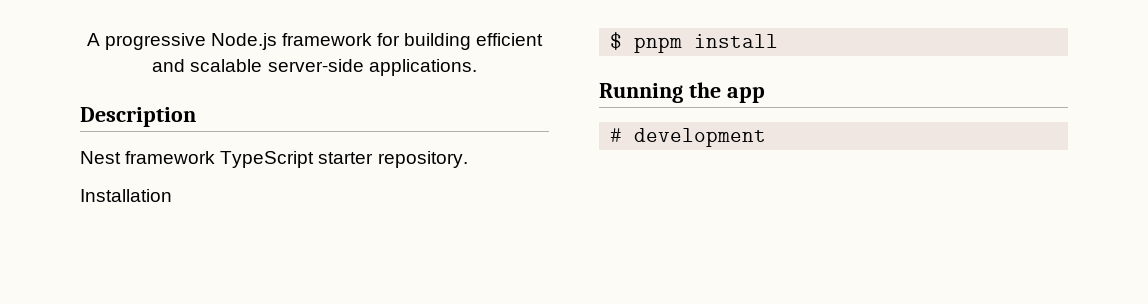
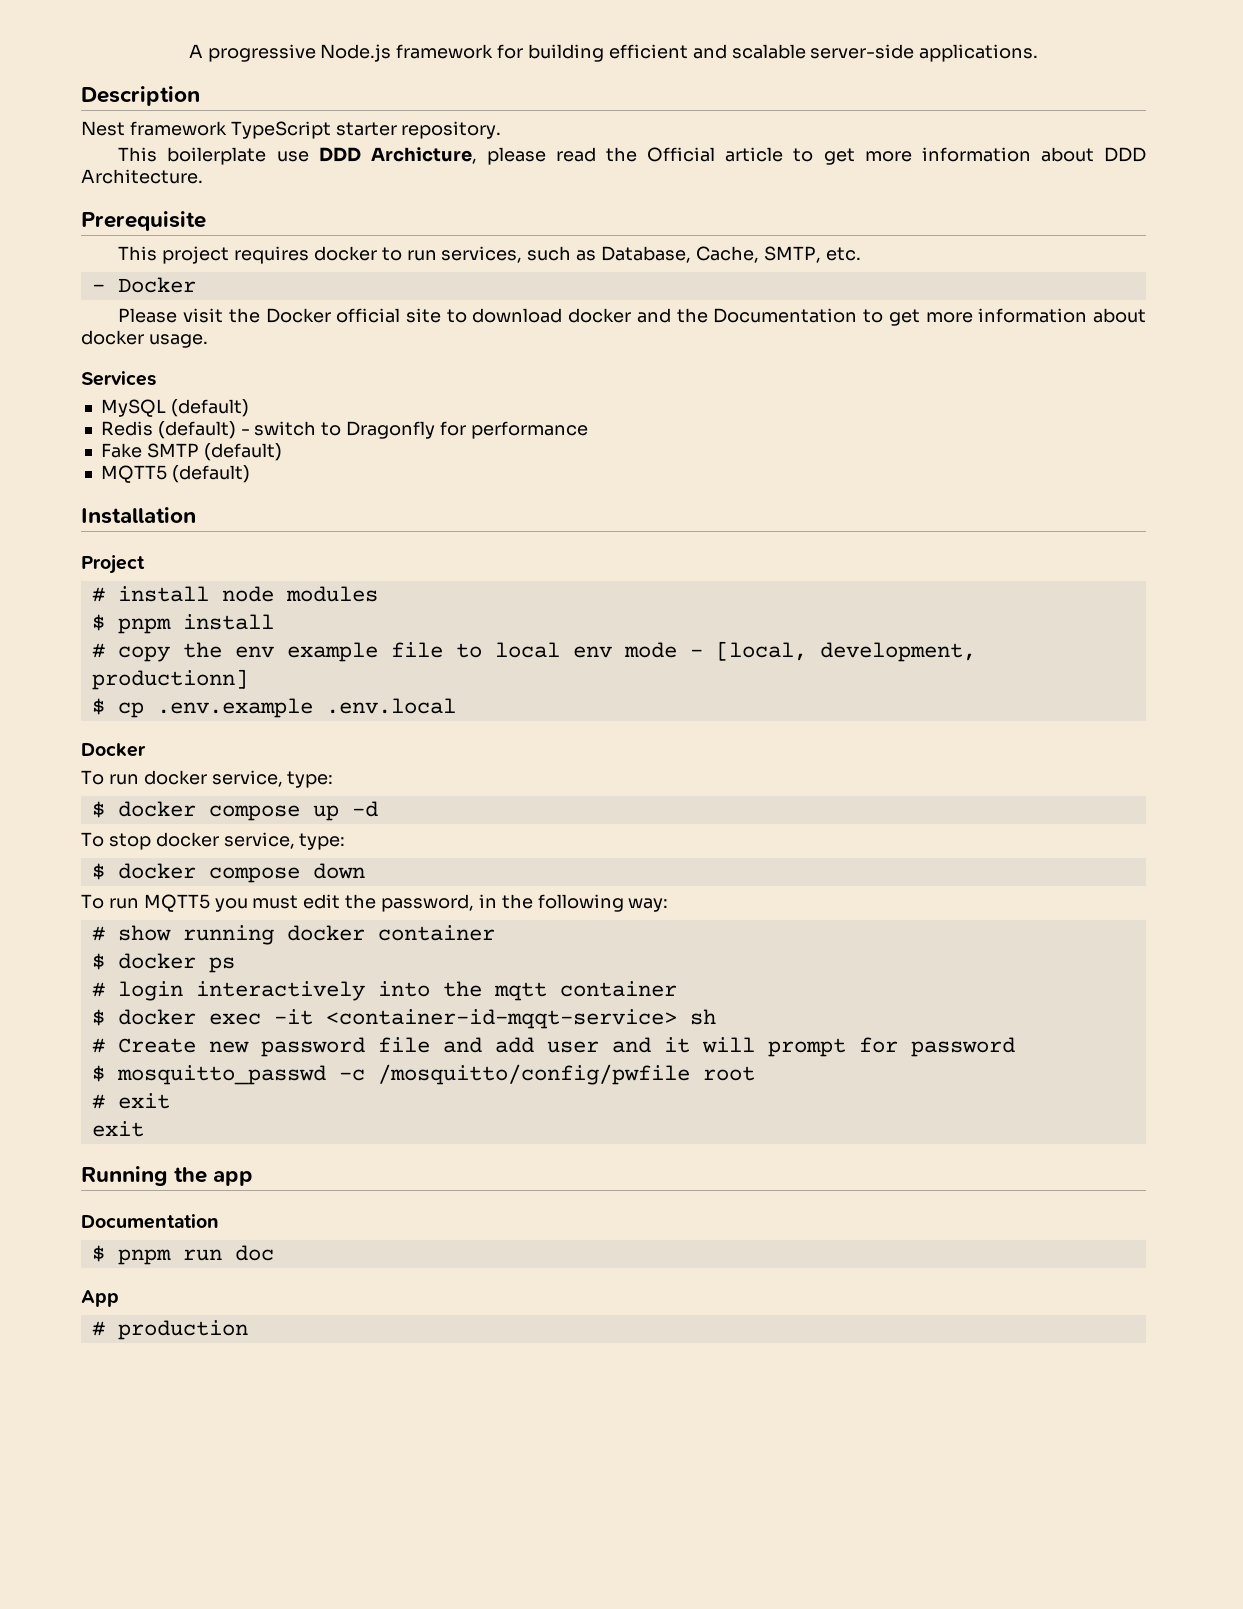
[80,189,172,202] [610,32,779,53] [599,82,765,103] [610,128,767,147] Installation // $ pnpm install // Running the app // # development -> [118,147,1146,165] [81,169,203,184] [81,211,206,231] [118,246,861,264] [91,277,196,293] [118,308,1146,326] [81,330,208,348] [81,371,156,386] [100,399,249,417] [100,421,588,439] [100,443,282,461] [100,465,250,483] [81,507,196,524] [81,555,145,574] [91,586,378,602] [91,614,274,634] [91,641,976,662] [91,669,248,690] [91,698,456,718] [81,743,146,757] [81,770,334,788] [91,801,378,821] [81,832,346,850] [91,863,365,883] [81,894,669,912] [91,925,495,945] [91,953,235,973] [91,981,677,1001] [91,1009,716,1029] [91,1037,1015,1057] [91,1064,755,1085] [91,1093,170,1109] [91,1121,144,1137] [81,1166,254,1186] [81,1214,219,1229] [91,1245,274,1265] [81,1290,119,1307] [91,1320,248,1340] This boilerplate use DDD Archicture, please read the Official article to get more information about DDD Architecture. // Prerequisite // This project requires docker to run services, such as Database, Cache, SMTP, etc. // - Docker // Please visit the Docker official site to download docker and the Documentation to get more information about docker usage. // Services // MySQL (default) // Redis (default) - switch to Dragonfly for performance // Fake SMTP (default) // MQTT5 (default) // Installation // Project // # install node modules // $ pnpm install // # copy the env example file to local env mode - [local, development, productionn] // $ cp .env.example .env.local // Docker // To run docker service, type: // $ docker compose up -d // To stop docker service, type: // $ docker compose down // To run MQTT5 you must edit the password, in the following way: // # show running docker container // $ docker ps // # login interactively into the mqtt container // $ docker exec -it <container-id-mqqt-service> sh // # Create new password file and add user and it will prompt for password // $ mosquitto_passwd -c /mosquitto/config/pwfile root // # exit // exit // Running the app // Documentation // $ pnpm run doc // App // # production

